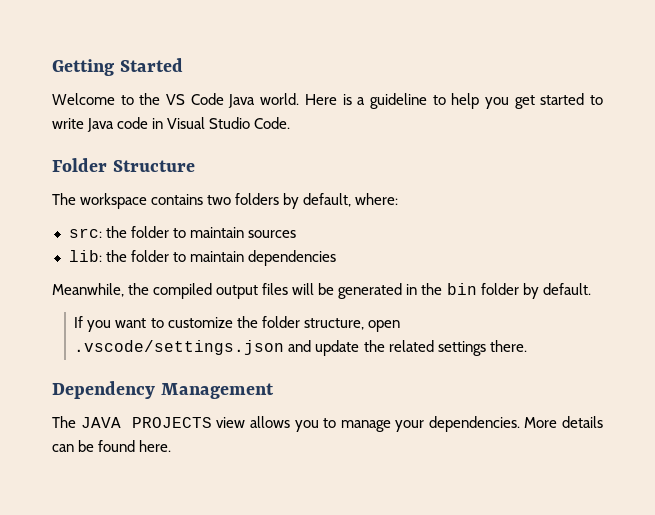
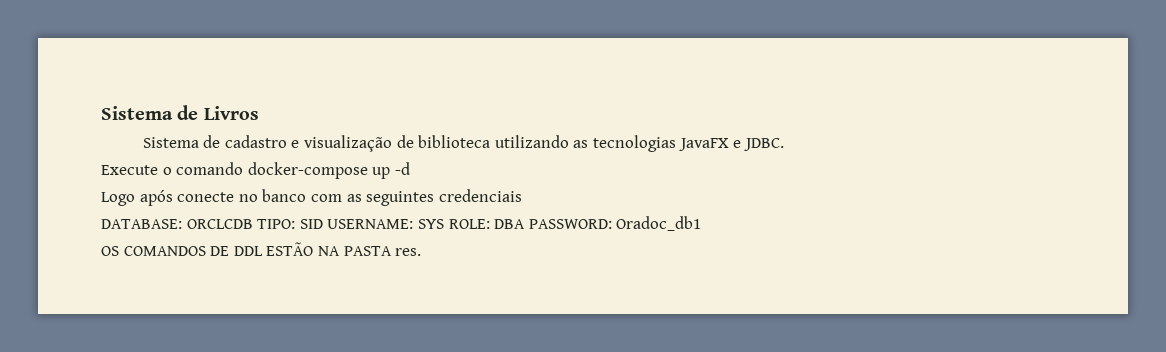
[52,58,183,76] [52,93,603,109] [52,117,291,132] [52,158,195,172] [52,193,399,209] [68,226,296,238] [68,250,336,266] [52,283,591,299] [74,316,400,332] [74,340,527,356] [52,381,274,399] [52,416,603,432] [52,440,172,452] Getting Started // Welcome to the VS Code Java world. Here is a guideline to help you get started to write Java code in Visual Studio Code. // Folder Structure // The workspace contains two folders by default, where: // src: the folder to maintain sources // lib: the folder to maintain dependencies // Meanwhile, the compiled output files will be generated in the bin folder by default. // If you want to customize the folder structure, open .vscode/settings.json and update the related settings there. // Dependency Management // The JAVA PROJECTS view allows you to manage your dependencies. More details can be found here. -> [101,105,259,120] [142,135,784,152] [101,162,410,179] [101,189,522,206] [101,216,702,231] [101,242,422,256] Sistema de Livros // Sistema de cadastro e visualização de biblioteca utilizando as tecnologias JavaFX e JDBC. // Execute o comando docker-compose up -d // Logo após conecte no banco com as seguintes credenciais // DATABASE: ORCLCDB TIPO: SID USERNAME: SYS ROLE: DBA PASSWORD: Oradoc_db1 // OS COMANDOS DE DDL ESTÃO NA PASTA res.

